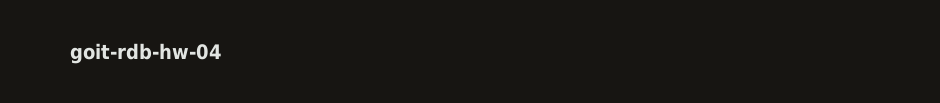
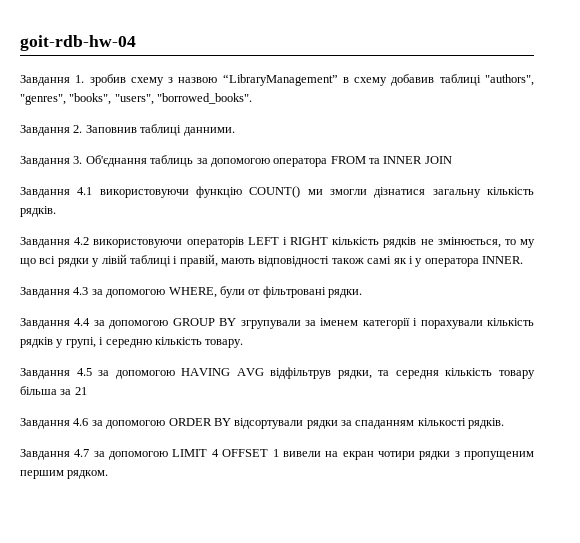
(222, 53) none -> [20,74,534,86] [20,93,253,105] [20,124,235,136] [20,155,452,167] [20,186,534,198] [20,206,56,217] [20,237,536,248] [20,254,523,267] [20,286,362,298] [20,318,535,329] [20,337,244,348] [20,367,535,379] [20,386,87,395] [20,418,505,429] [20,449,534,460] [20,470,109,479] // Завдання 1. зробив схему з назвою “LibraryManagement” в схему добавив таблиці "authors", "genres", "books", "users", "borrowed_books". // Завдання 2. Заповнив таблиці данними. // Завдання 3. Об'єднання таблиць за допомогою оператора FROM та INNER JOIN // Завдання 4.1 використовуючи функцію COUNT() ми змогли дізнатися загальну кількість рядків. // Завдання 4.2 використовуючи операторів LEFT і RIGHT кількість рядків не змінюється, то му що всі рядки у лівій таблиці і правій, мають відповідності також самі як і у оператора INNER. // Завдання 4.3 за допомогою WHERE, були от фільтровані рядки. // Завдання 4.4 за допомогою GROUP BY згрупували за іменем категорії і порахували кількість рядків у групі, і середню кількість товару. // Завдання 4.5 за допомогою HAVING AVG відфільтрув рядки, та середня кількість товару більша за 21 // Завдання 4.6 за допомогою ORDER BY відсортували рядки за спаданням кількості рядків. // Завдання 4.7 за допомогою LIMIT 4 OFFSET 1 вивели на екран чотири рядки з пропущеним першим рядком.

